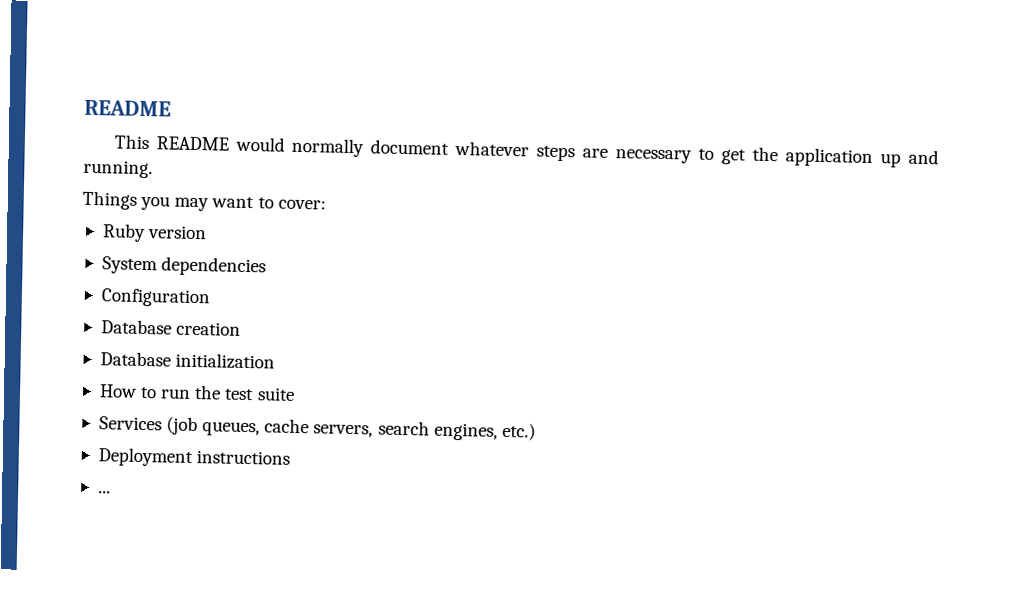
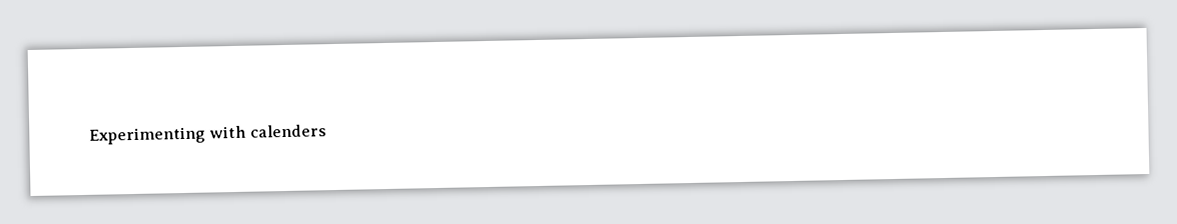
[84,99,171,117] [113,134,940,168] [83,159,153,179] [82,190,326,212] [101,223,208,243] [101,256,267,277] [100,288,211,308] [100,319,242,336] [99,351,276,370] [98,384,295,401] [98,416,536,441] [97,447,291,467] [97,490,111,494] README // This README would normally document whatever steps are necessary to get the application up and running. // Things you may want to cover: // Ruby version // System dependencies // Configuration // Database creation // Database initialization // How to run the test suite // Services (job queues, cache servers, search engines, etc.) // Deployment instructions // ... -> [89,124,327,145] Experimenting with calenders

